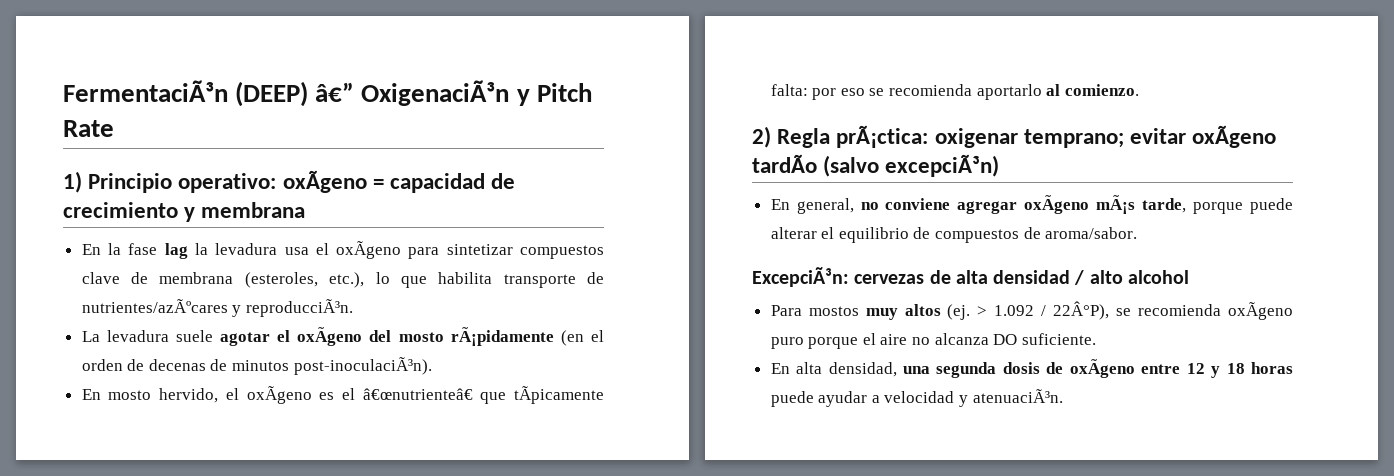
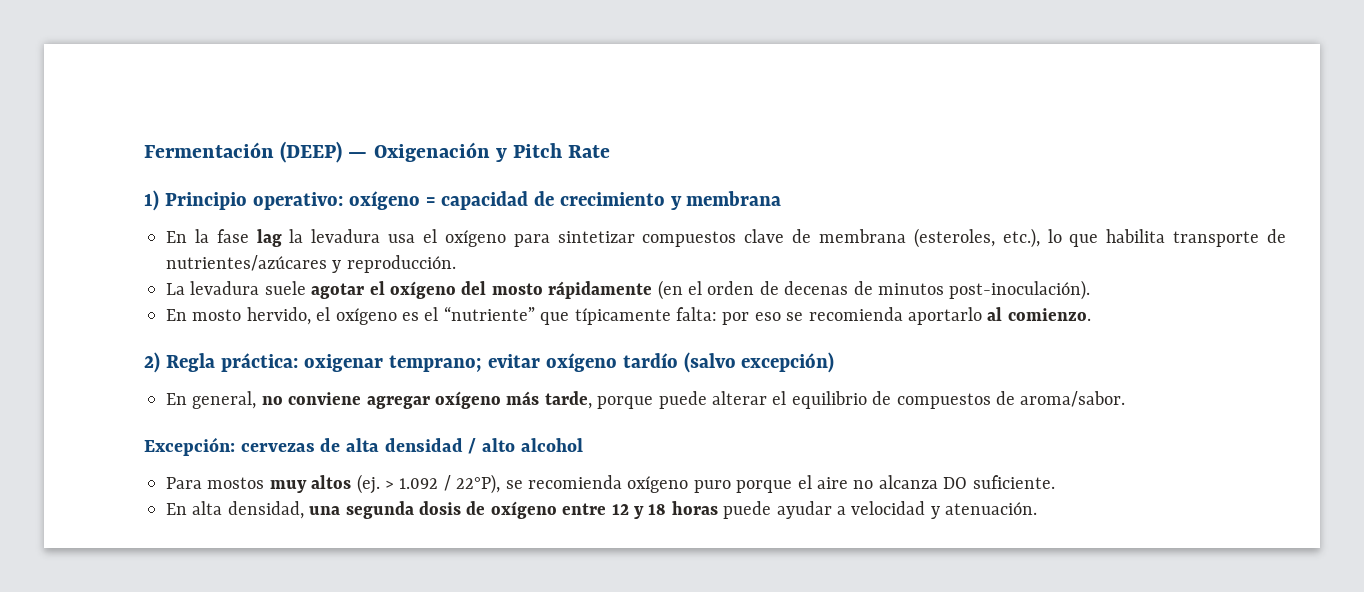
[63,80,510,107] FermentaciÃ³n (DEEP) â€” OxigenaciÃ³n -> [144,141,490,163] Fermentación (DEEP) — Oxigenación
[282,170,367,193] oxÃgeno -> [348,191,420,210] oxígeno
[336,241,402,259] oxÃgeno -> [444,230,506,247] oxígeno
[81,299,353,317] nutrientes/azÃºcares y reproducciÃ³n. -> [166,255,456,273] nutrientes/azúcares y reproducción.
[297,327,363,346] oxÃgeno -> [390,281,456,299] oxígeno
[450,327,554,346] rÃ¡pidamente -> [548,281,653,299] rápidamente
[293,357,432,375] post-inoculaciÃ³n). -> [949,280,1091,300] post-inoculación).
[246,386,312,404] oxÃgeno -> [335,308,397,325] oxígeno
[362,386,604,404] â€œnutrienteâ€ que tÃpicamente -> [443,306,671,325] “nutriente” que típicamente
[836,125,929,148] prÃ¡ctica: -> [220,353,298,372] práctica:
[1192,125,1277,148] [752,154,1000,177] oxÃgeno tardÃo (salvo excepciÃ³n) -> [545,352,835,373] oxígeno tardío (salvo excepción)
[1024,195,1136,214] oxÃgeno mÃ¡s -> [435,391,540,409] oxígeno más
[752,267,849,287] ExcepciÃ³n: -> [144,437,235,456] Excepción:
[1053,301,1293,320] 22Â°P), se recomienda oxÃgeno -> [456,474,689,494] 22°P), se recomienda oxígeno
[1069,359,1135,378] oxÃgeno -> [490,501,557,519] oxígeno
[972,389,1063,403] atenuaciÃ³n. -> [945,502,1038,515] atenuación.

